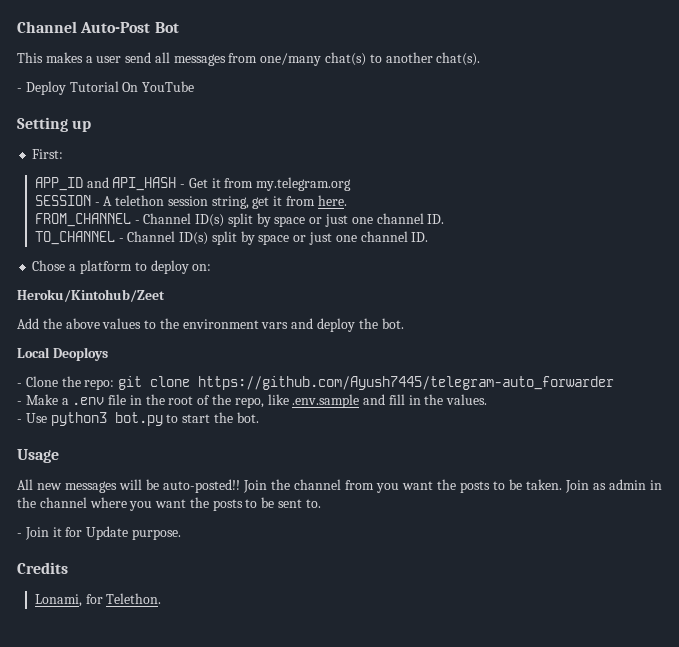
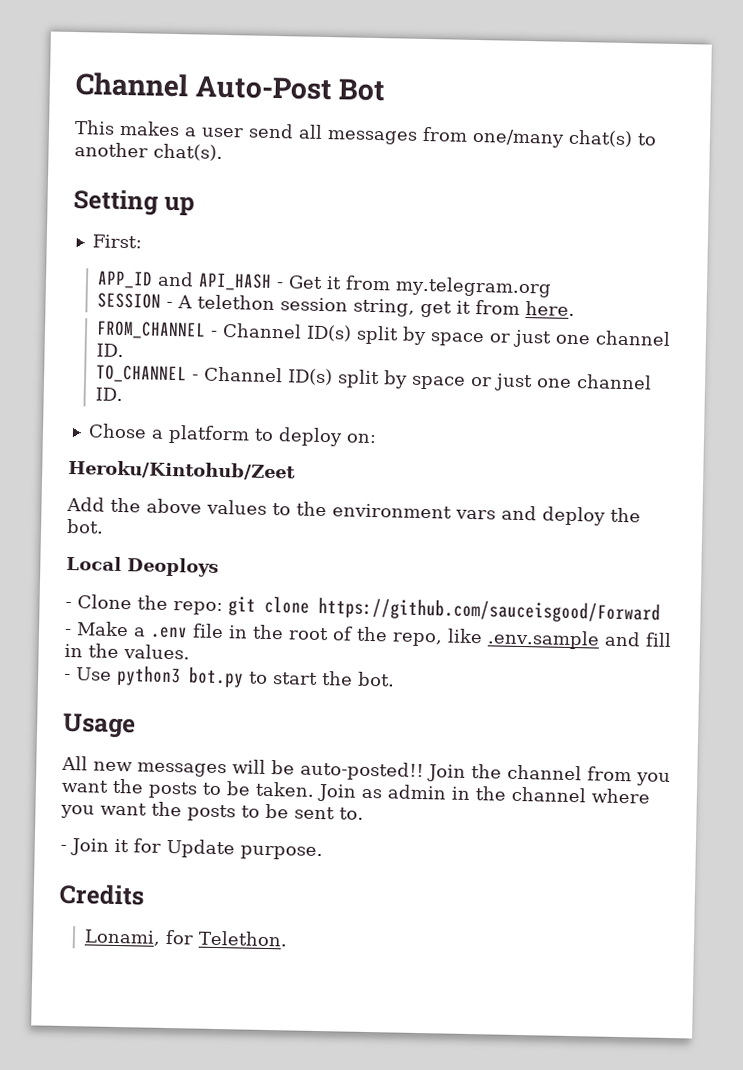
[17,81,195,95] // - Deploy Tutorial On YouTube -> (223, 152) none
[198,376,615,390] https://github.com/Ayush7445/telegram-auto_forwarder -> [318,596,661,624] https://github.com/sauceisgood/Forward

